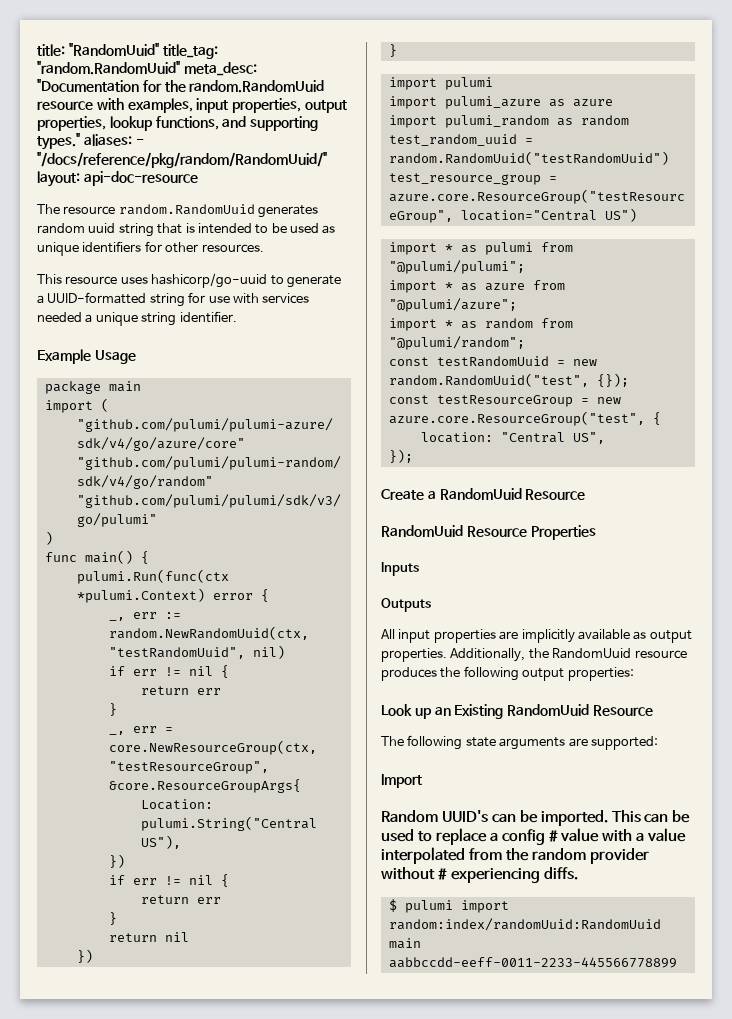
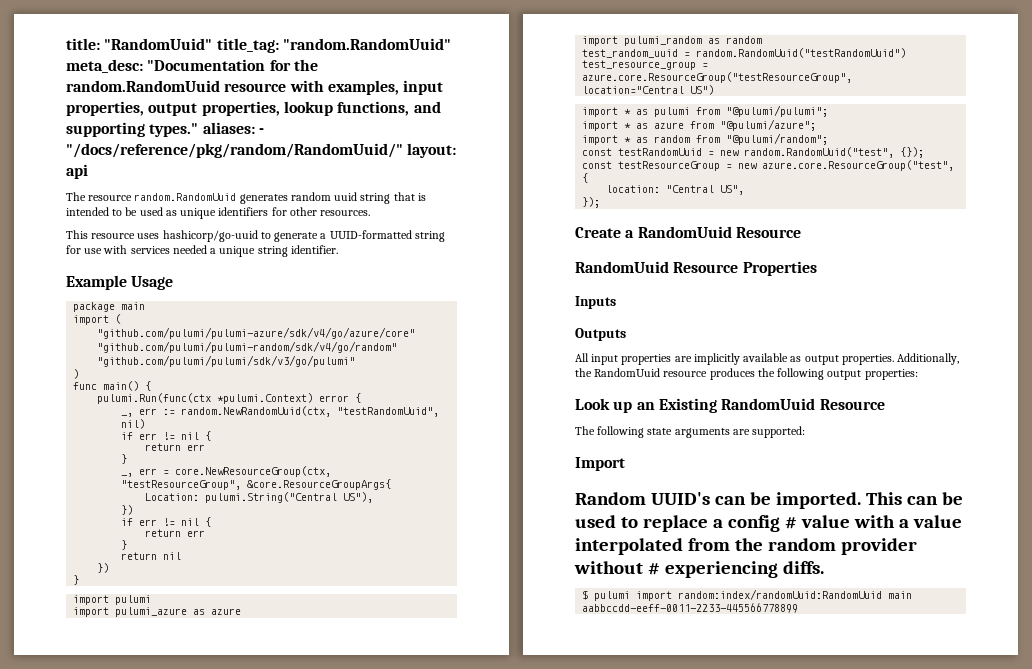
[83,171,198,186] api-doc-resource -> [66,164,88,179] api

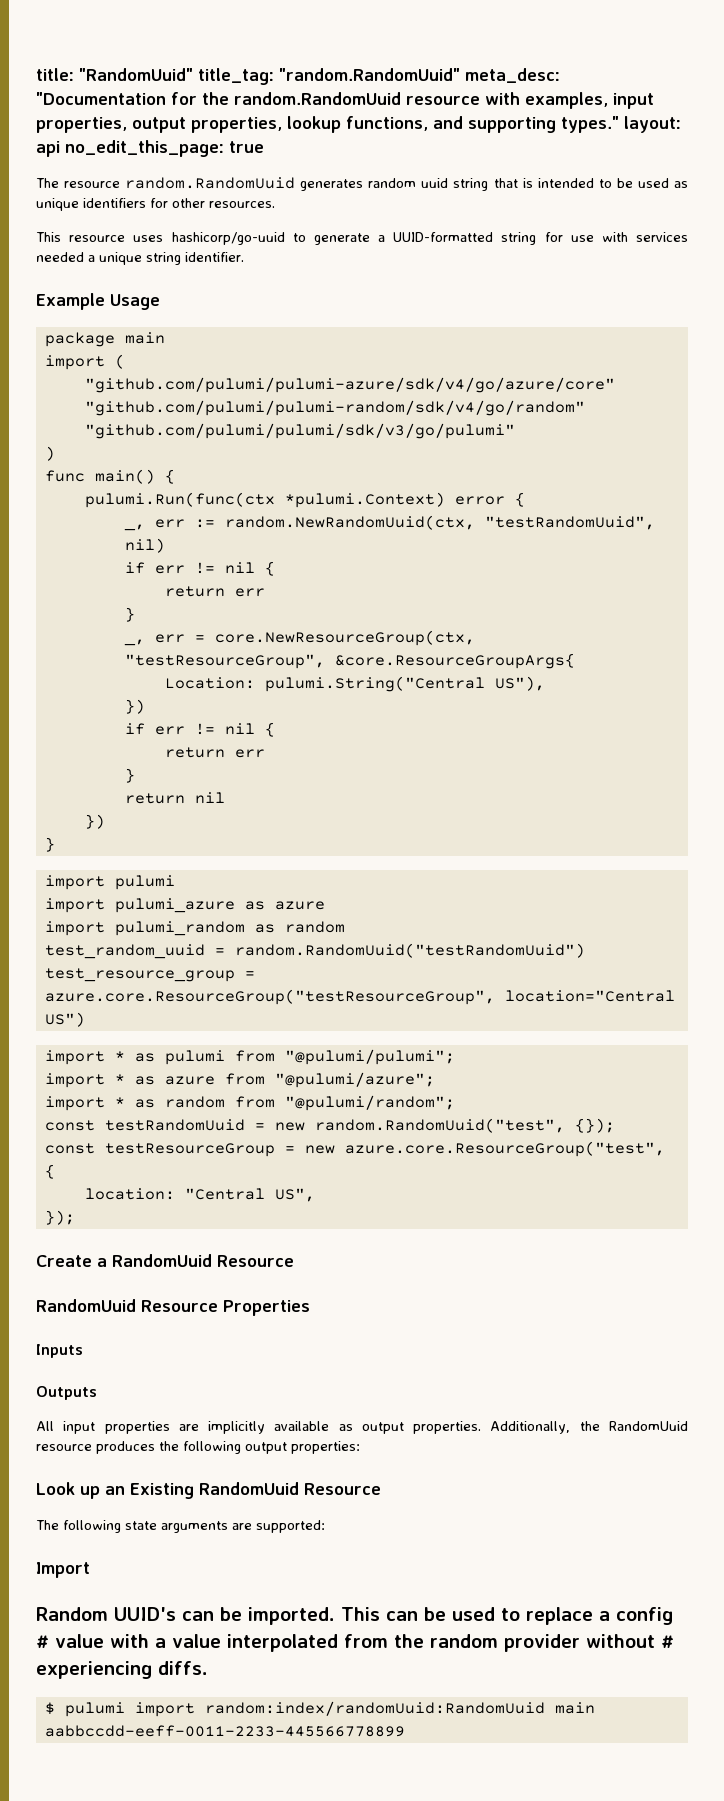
[202,122,264,134] [66,143,403,158] aliases: - "/docs/reference/pkg/random/RandomUuid/" -> (619, 124) none
(88, 171) none -> [65,140,264,157] no_edit_this_page: true

